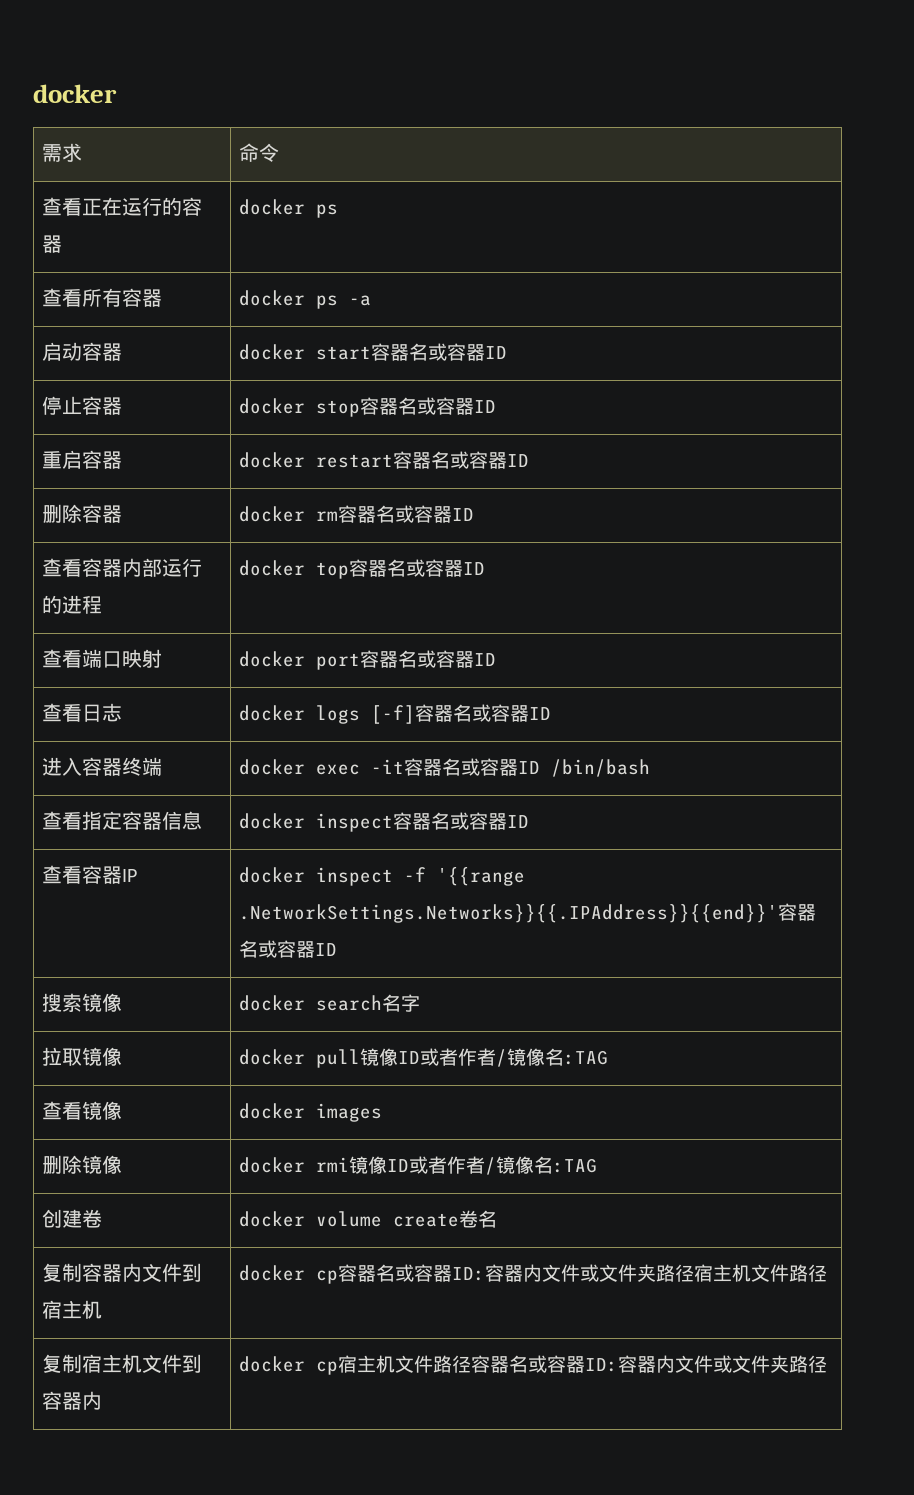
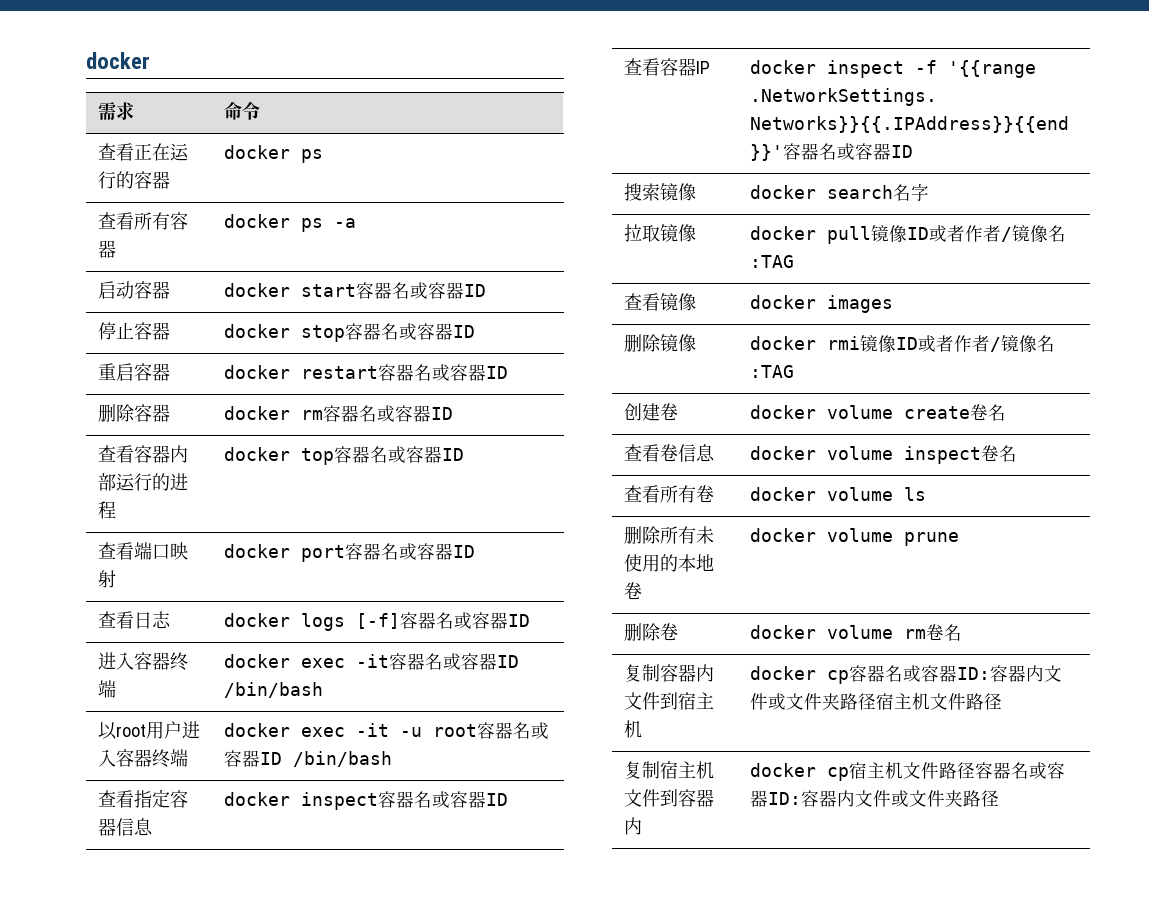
(651, 768) none -> [97,721,200,740] [97,749,188,768] [223,722,549,739] [223,750,392,767] // 以root用户进入容器终端 | docker exec -it -u root容器名或容器ID /bin/bash
(498, 1219) none -> [623,444,715,462] [749,445,1017,464] [623,485,714,503] [749,487,926,501] [623,526,714,544] [623,554,714,572] [623,582,642,600] [749,528,959,546] [623,623,678,641] [749,624,962,641] // 查看卷信息 | docker volume inspect卷名 // 查看所有卷 | docker volume ls // 删除所有未使用的本地卷 | docker volume prune // 删除卷 | docker volume rm卷名

